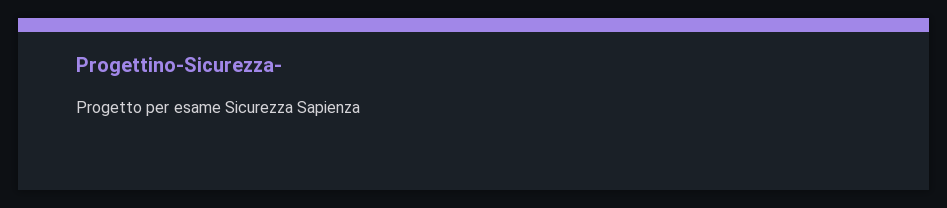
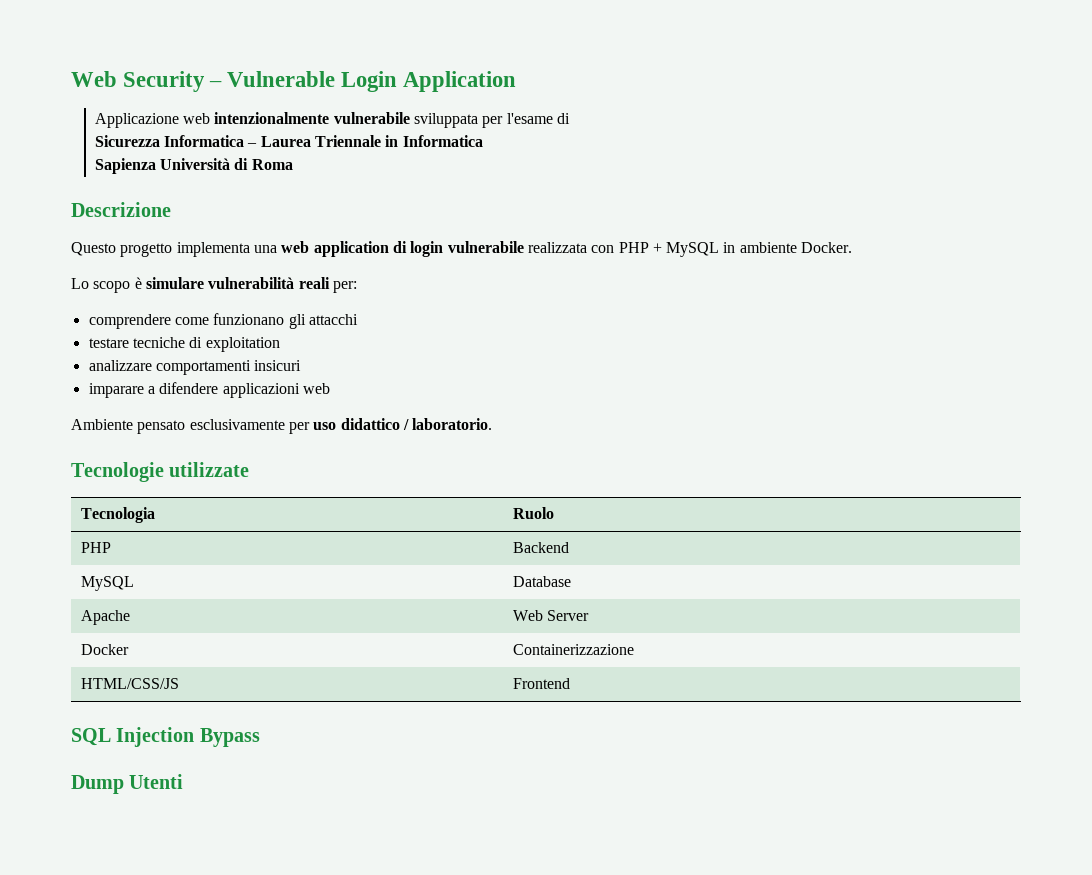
[76,57,282,76] [76,101,361,116] Progettino-Sicurezza- // Progetto per esame Sicurezza Sapienza -> [71,71,517,92] [94,112,571,128] [94,135,483,147] [94,158,293,174] [71,202,171,217] [71,241,853,257] [71,277,357,293] [88,313,358,329] [88,337,280,352] [88,360,302,375] [88,382,330,398] [71,418,493,434] [71,462,250,482] [80,507,155,523] [512,507,554,519] [80,542,111,553] [512,542,569,553] [80,576,134,591] [512,576,571,587] [80,610,130,625] [512,610,590,621] [80,644,129,655] [512,644,634,655] [80,678,179,689] [512,678,570,689] [71,727,260,747] [71,774,184,794] Web Security – Vulnerable Login Application // Applicazione web intenzionalmente vulnerabile sviluppata per l'esame di // Sicurezza Informatica – Laurea Triennale in Informatica // Sapienza Università di Roma // Descrizione // Questo progetto implementa una web application di login vulnerabile realizzata con PHP + MySQL in ambiente Docker. // Lo scopo è simulare vulnerabilità reali per: // comprendere come funzionano gli attacchi // testare tecniche di exploitation // analizzare comportamenti insicuri // imparare a difendere applicazioni web // Ambiente pensato esclusivamente per uso didattico / laboratorio. // Tecnologie utilizzate // Tecnologia | Ruolo // PHP | Backend // MySQL | Database // Apache | Web Server // Docker | Containerizzazione // HTML/CSS/JS | Frontend // SQL Injection Bypass // Dump Utenti

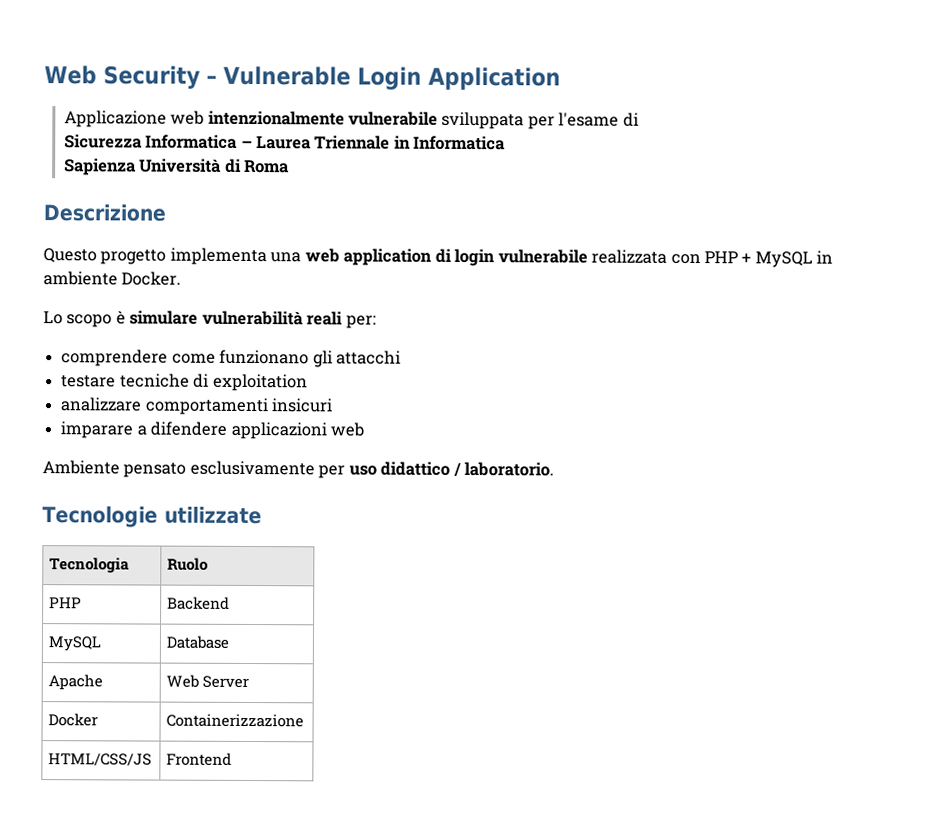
[71,727,260,747] [71,774,184,794] // SQL Injection Bypass // Dump Utenti -> (233, 759) none

